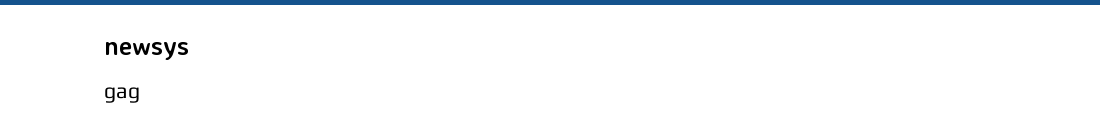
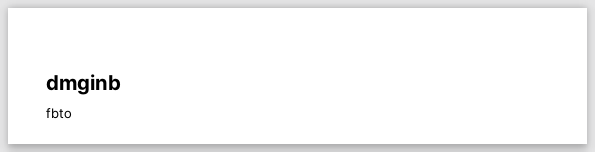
[104,42,189,60] [104,87,140,103] newsys // gag -> [46,74,121,95] [46,108,72,119] dmginb // fbto

